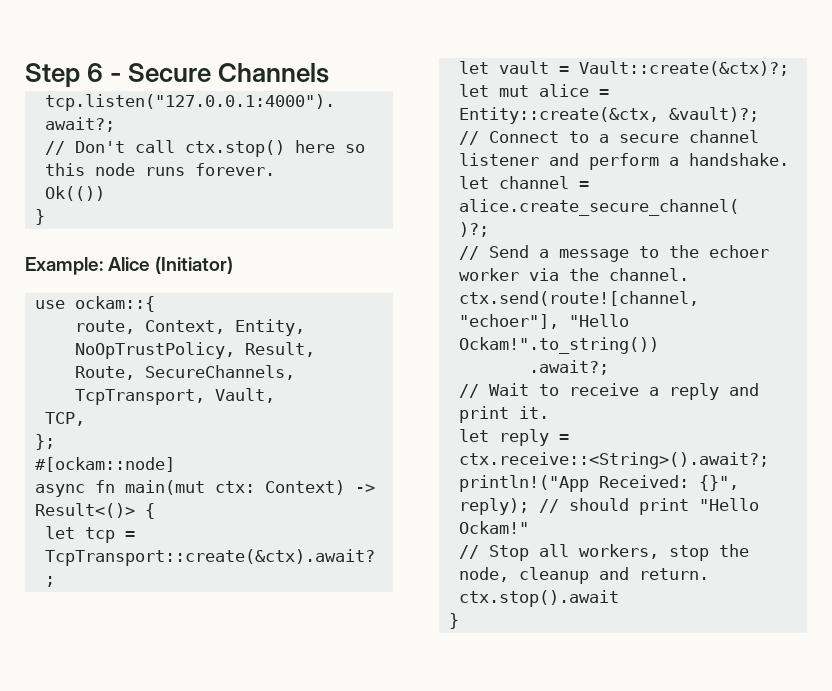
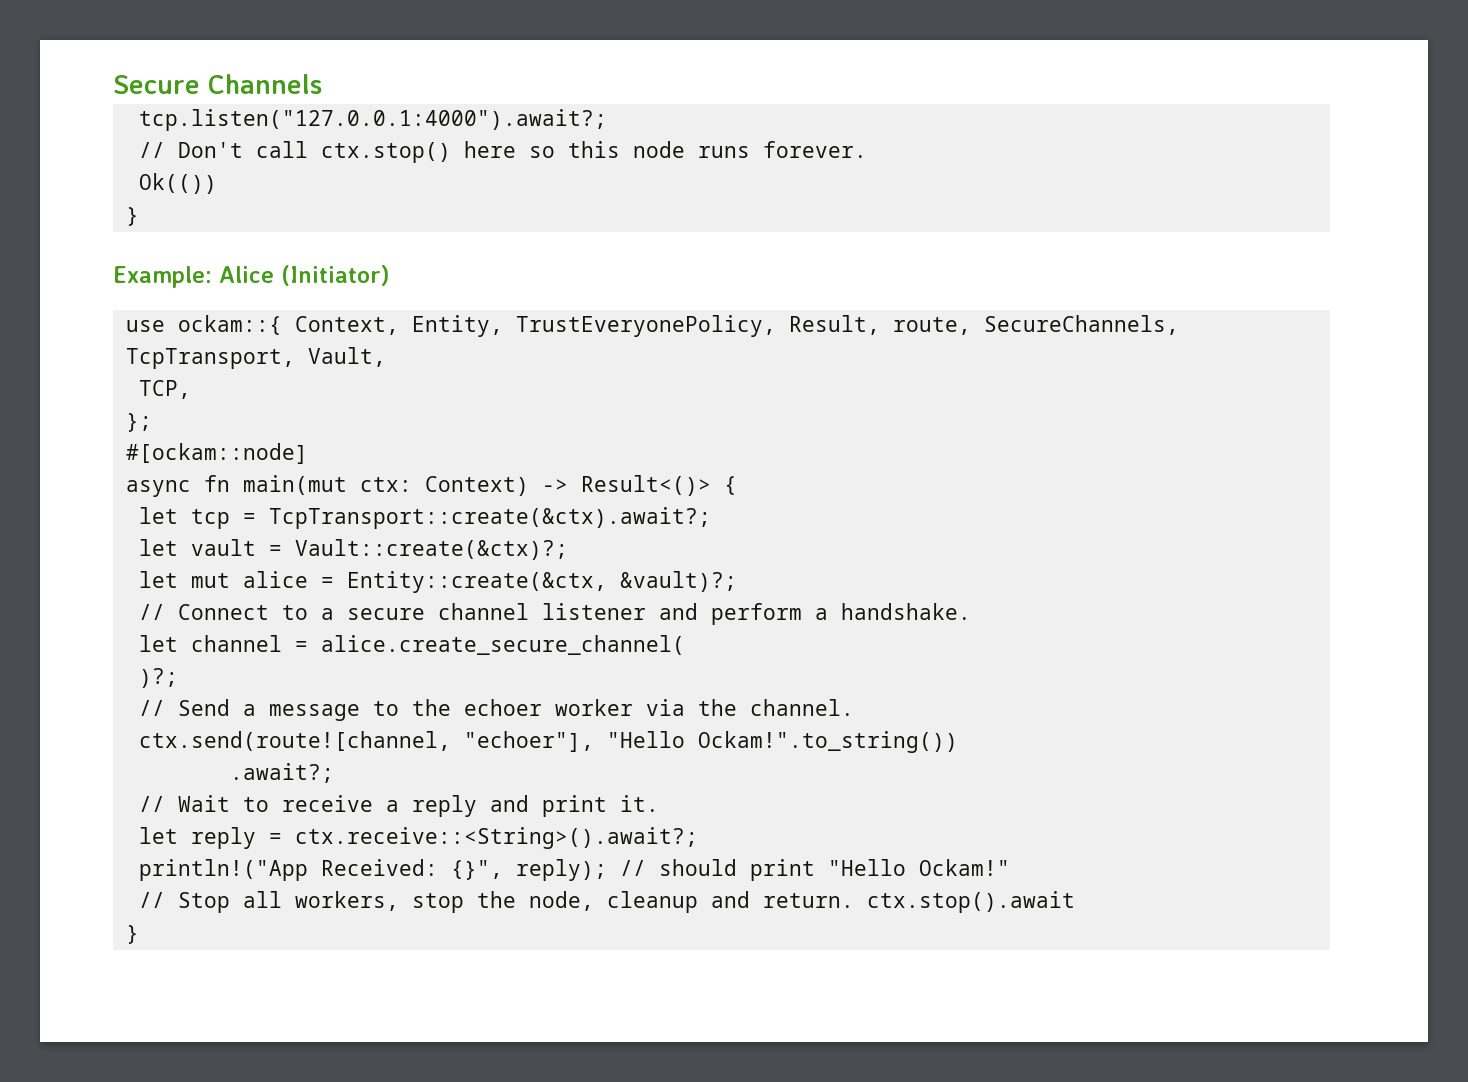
[25,63,122,88] Step 6 - -> (113, 84) none
[74,320,135,334] // route, -> (283, 325) none
[74,342,315,359] [74,366,135,380] NoOpTrustPolicy, Result, Route, -> [516,315,972,337] TrustEveryonePolicy, Result, route,

